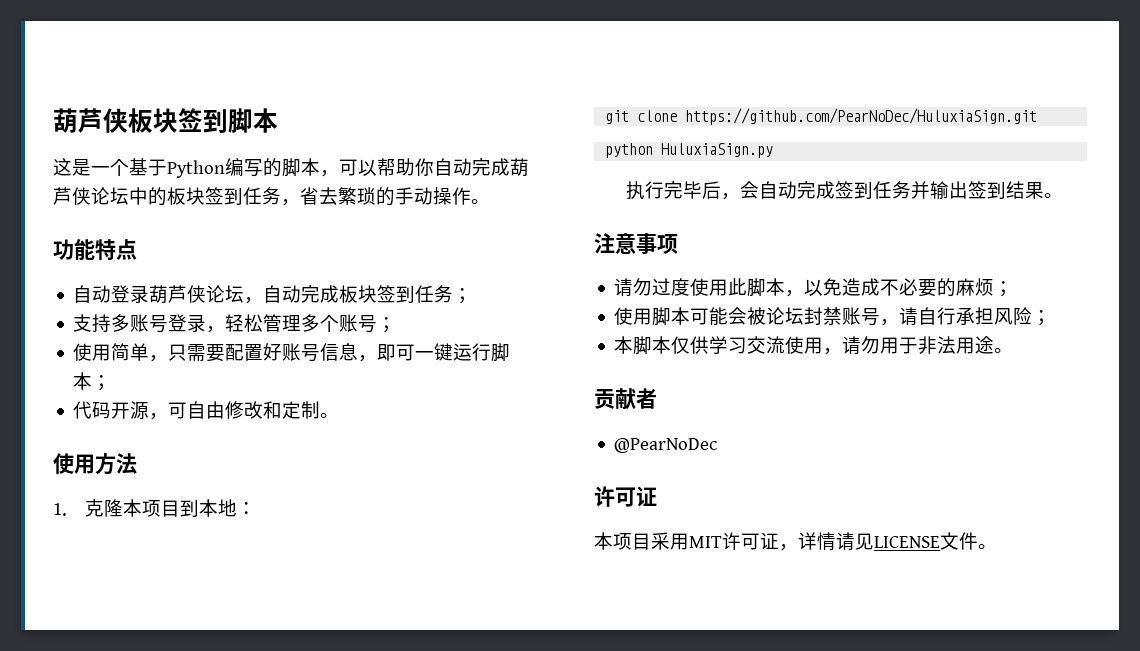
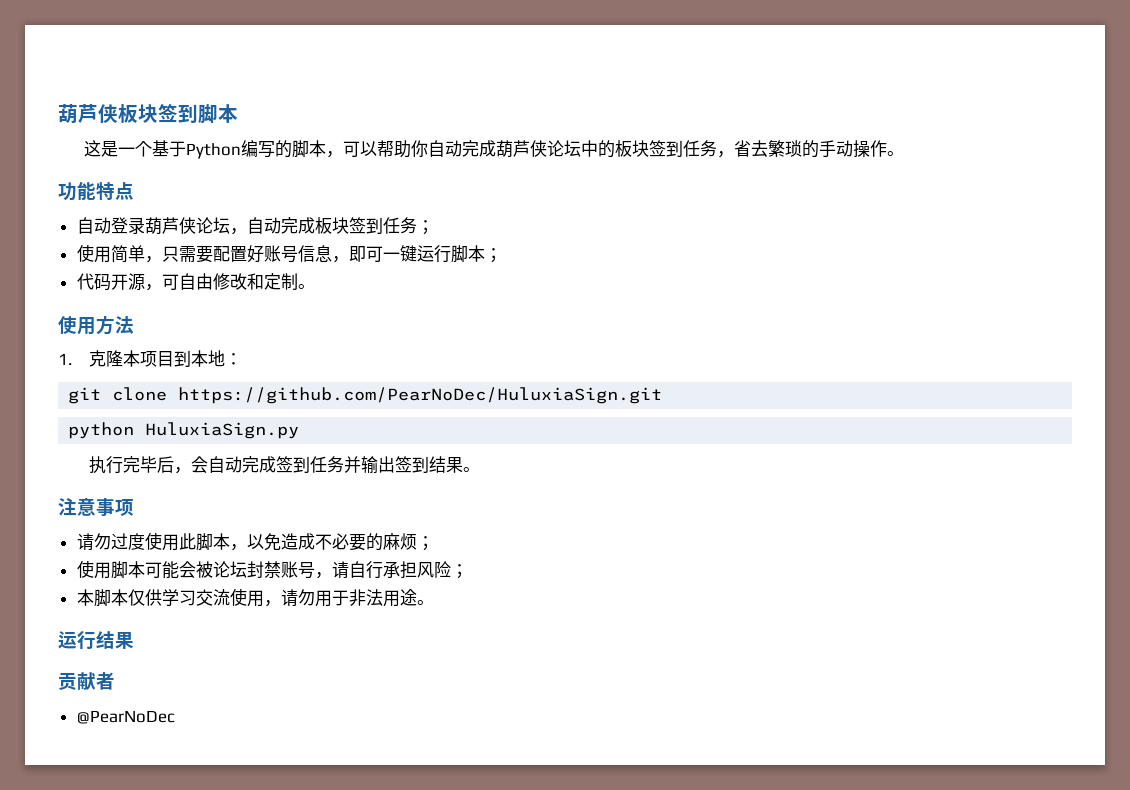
[73,314,397,333] // 支持多账号登录，轻松管理多个账号； -> (434, 227) none
(1014, 350) none -> [58,631,134,650] // 运行结果
[594,486,657,507] [594,532,997,551] // 许可证 // 本项目采用MIT许可证，详情请见LICENSE文件。 -> (175, 717) none

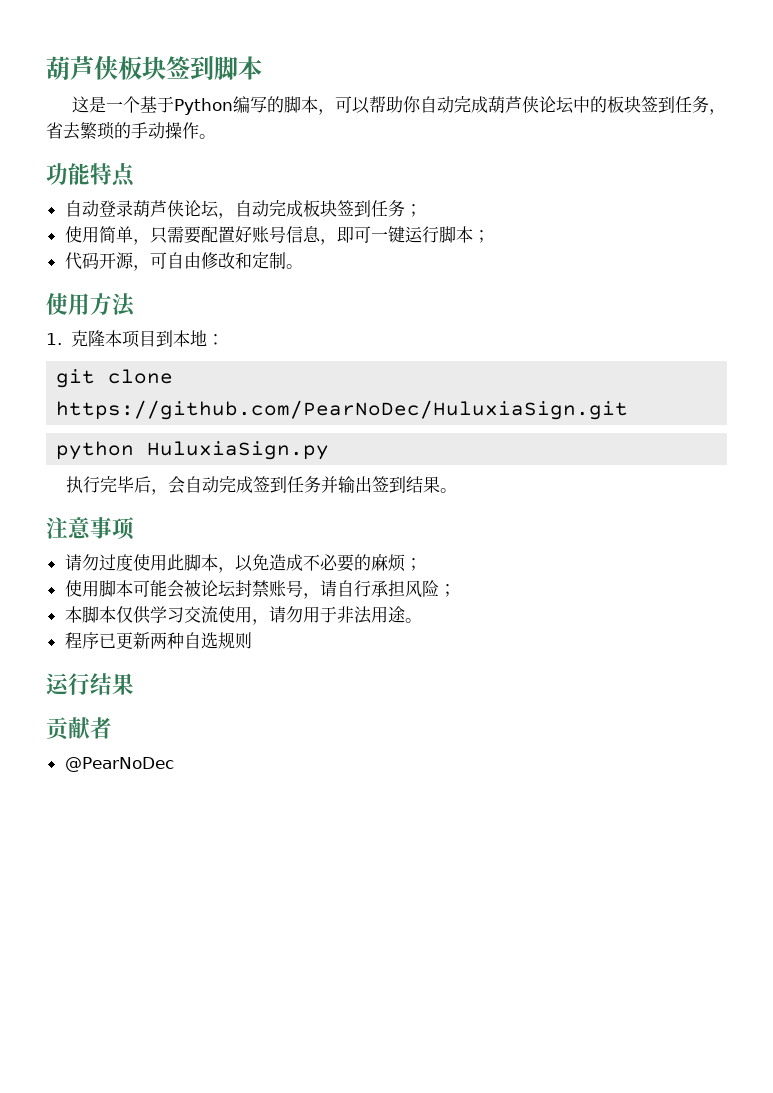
(434, 602) none -> [64,632,252,649] // 程序已更新两种自选规则

